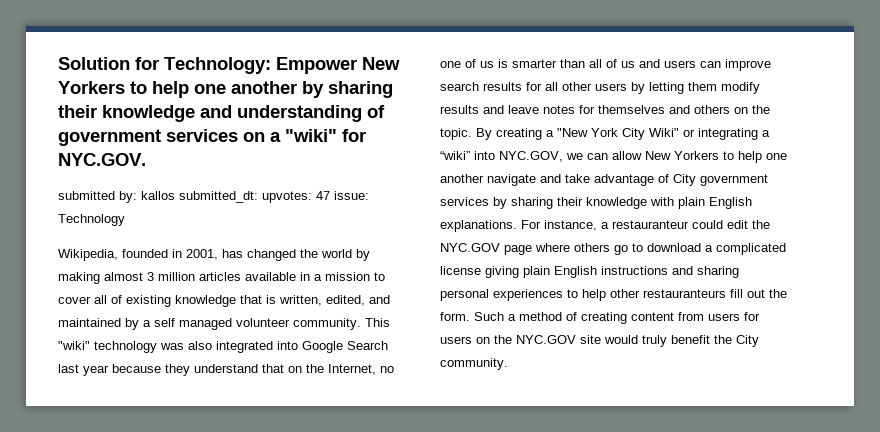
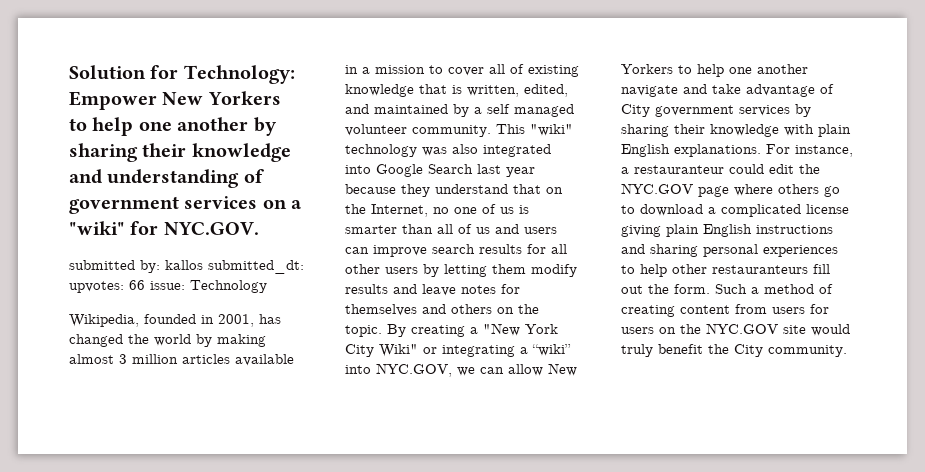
[316,191,330,200] 47 -> [129,280,145,290] 66

